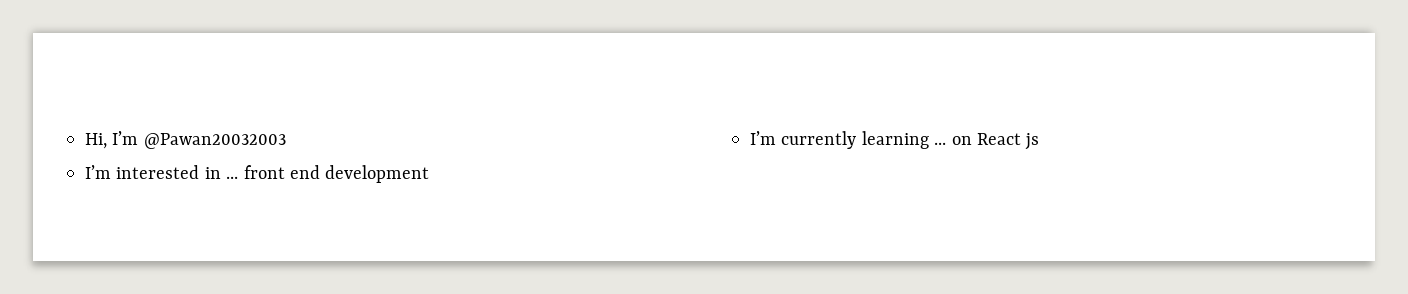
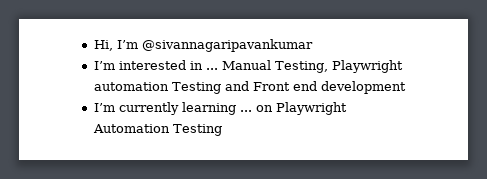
[143,133,286,149] @Pawan20032003 -> [141,39,313,52] @sivannagaripavankumar
[243,165,285,179] front -> [221,60,403,73] [93,81,290,94] Manual Testing, Playwright automation Testing and Front
[977,133,1040,150] React js -> [275,102,347,115] [92,124,222,136] Playwright Automation Testing

